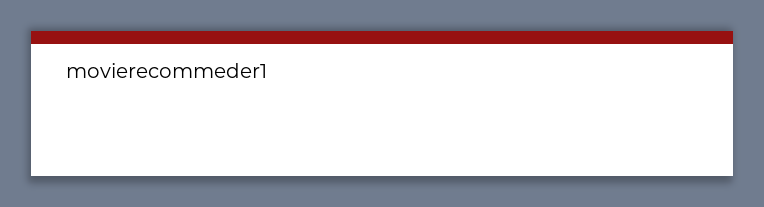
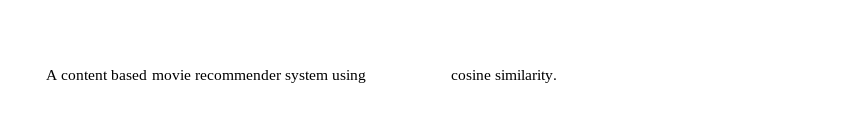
[66,63,267,78] movierecommeder1 -> [46,70,558,83] A content based movie recommender system using cosine similarity.

